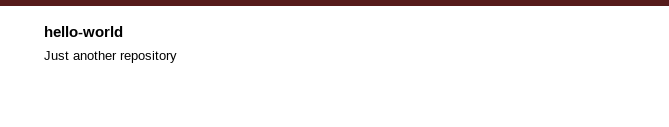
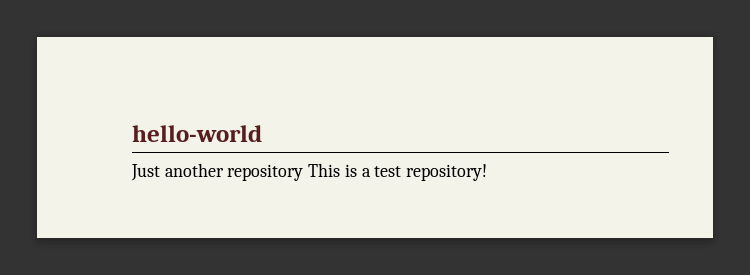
(177, 57) none -> [308,163,488,181] This is a test repository!

